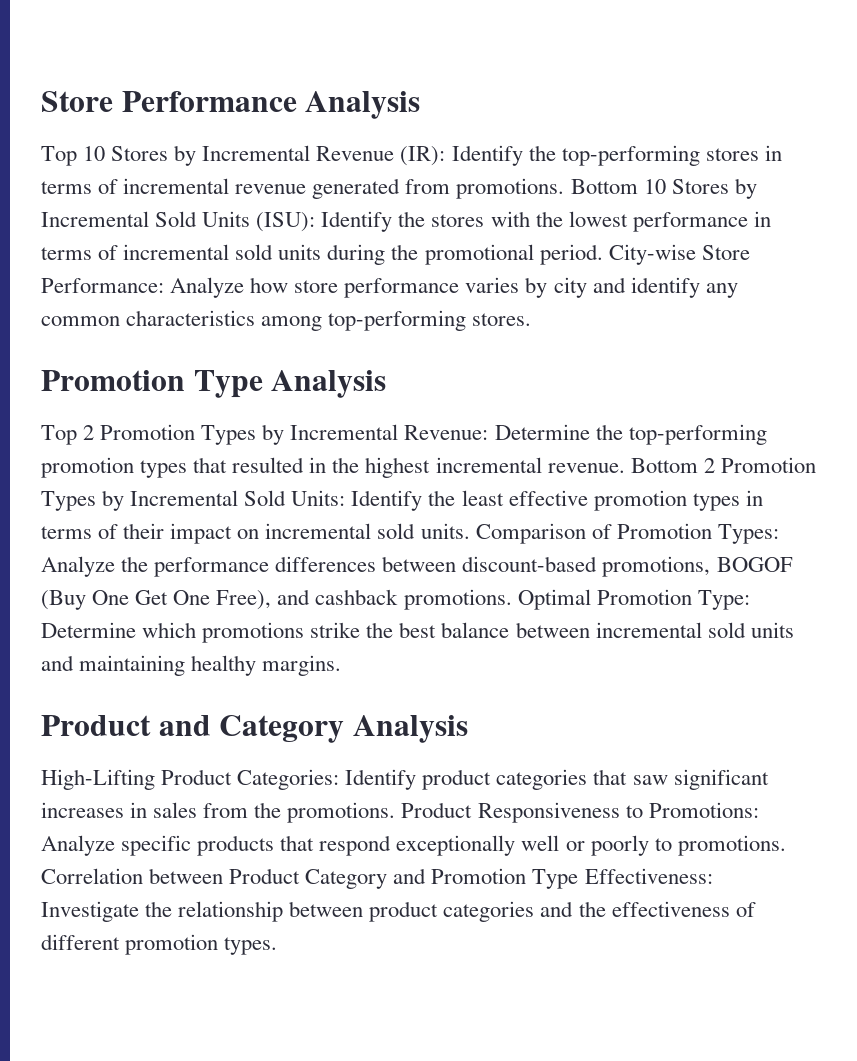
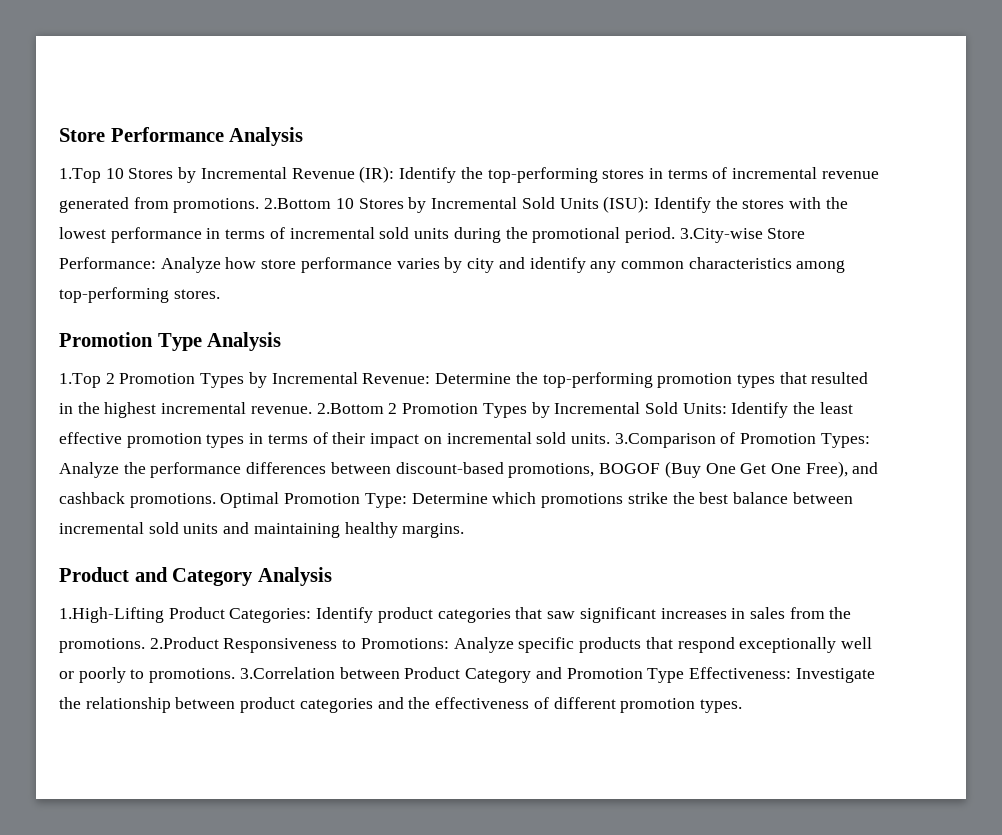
[41,146,77,166] Top -> [59,168,101,183] 1.Top
[570,179,638,194] Bottom -> [264,198,332,209] 2.Bottom
[608,244,696,265] City-wise -> [679,228,763,243] 3.City-wise
[41,425,77,445] Top -> [59,373,101,388] 1.Top
[630,458,698,473] Bottom -> [316,403,384,414] 2.Bottom
[475,523,586,544] Comparison -> [614,433,716,448] 3.Comparison
[41,769,155,790] High-Lifting -> [59,607,164,623] 1.High-Lifting
[401,802,473,818] Product -> [149,637,219,649] 2.Product
[41,868,143,884] Correlation -> [239,667,335,679] 3.Correlation

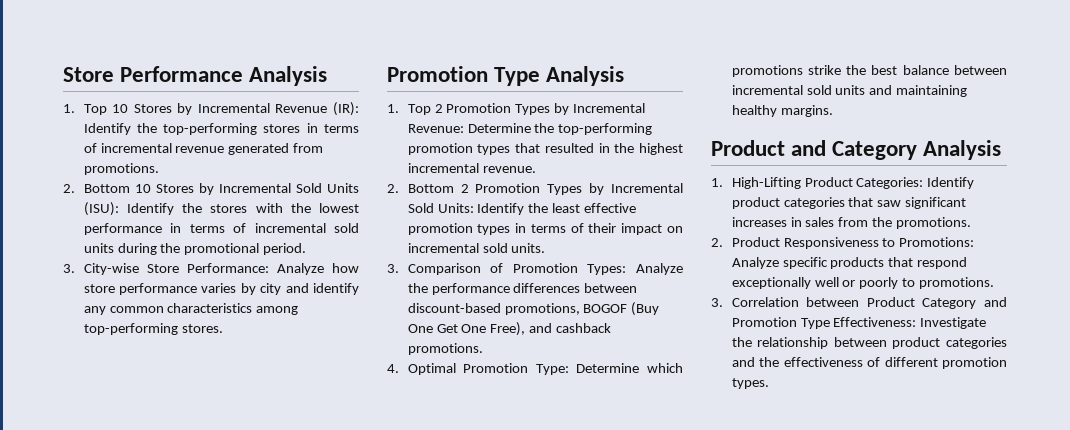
[59,168,101,183] 1.Top -> [63,104,107,115] 1. Top
[264,198,332,209] 2.Bottom -> [63,184,130,193] // 2. Bottom
[679,228,763,243] 3.City-wise -> [63,263,139,275] // 3. City-wise
[59,373,101,388] 1.Top -> [387,104,431,115] 1. Top
[316,403,384,414] 2.Bottom -> [387,184,454,193] // 2. Bottom
[614,433,716,448] 3.Comparison -> [387,263,481,275] // 3. Comparison
(216, 500) none -> [387,364,399,373] // 4.
[59,607,164,623] 1.High-Lifting -> [711,177,801,189] 1. High-Lifting
[149,637,219,649] 2.Product -> [711,237,780,247] // 2. Product
[239,667,335,679] 3.Correlation -> [711,297,799,307] // 3. Correlation

